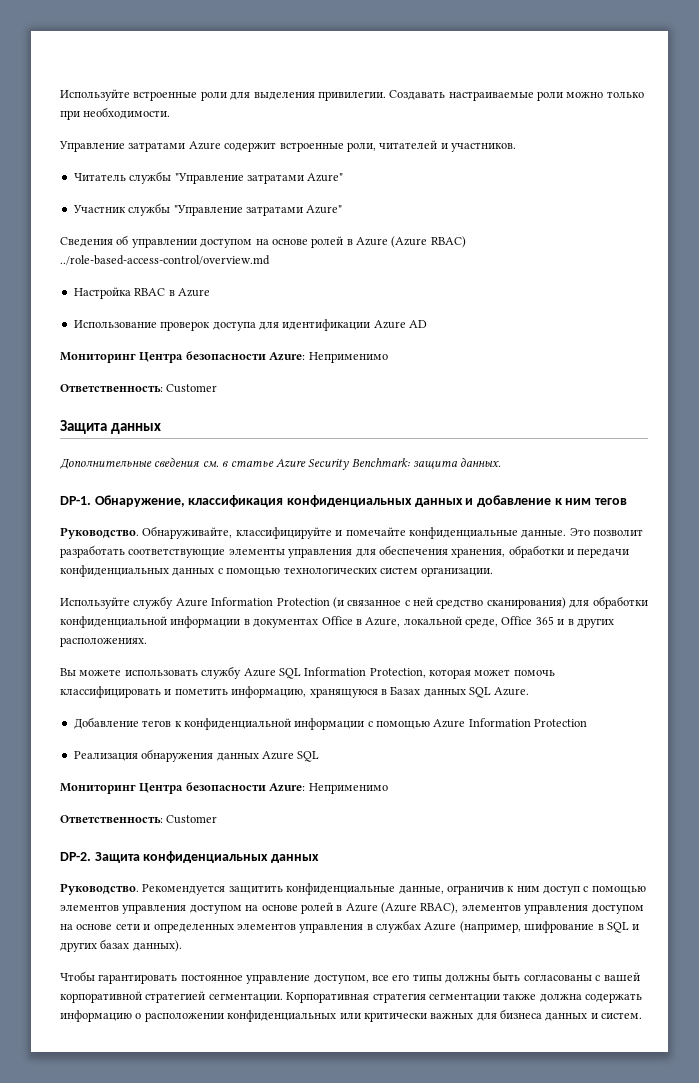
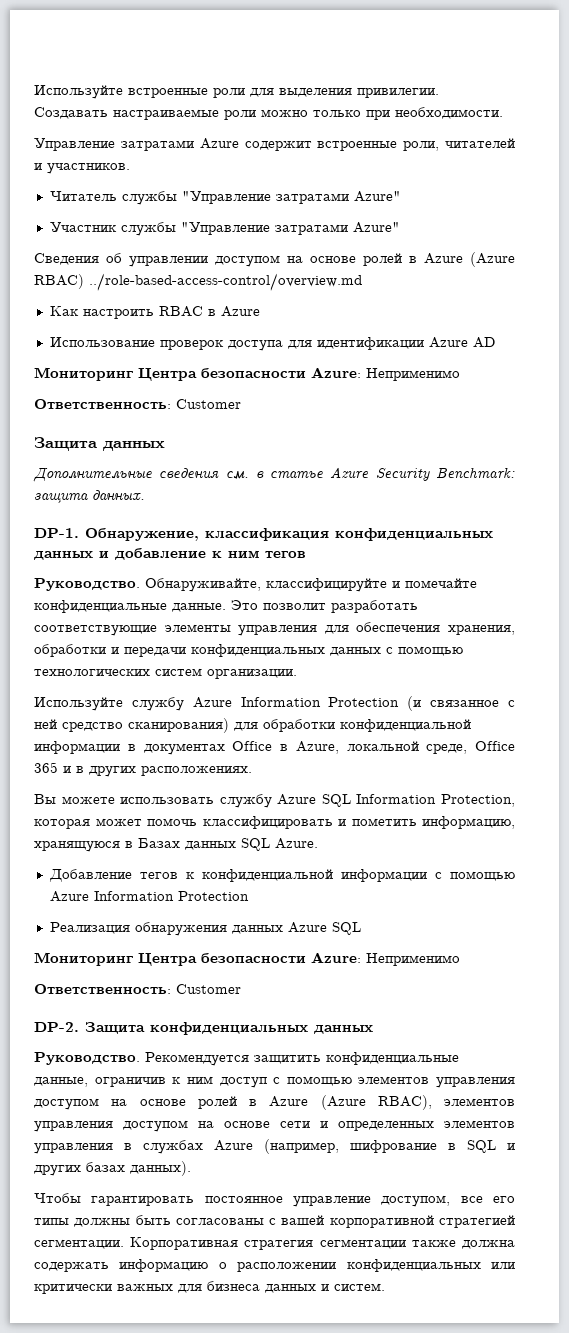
[73,287,131,299] Настройка -> [49,306,154,319] Как настроить

